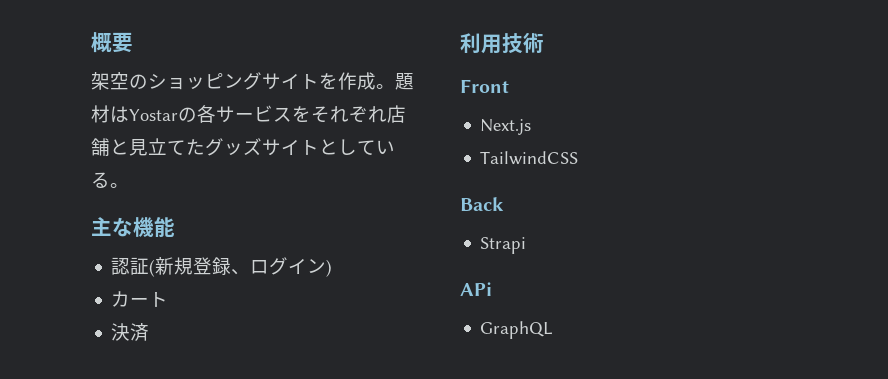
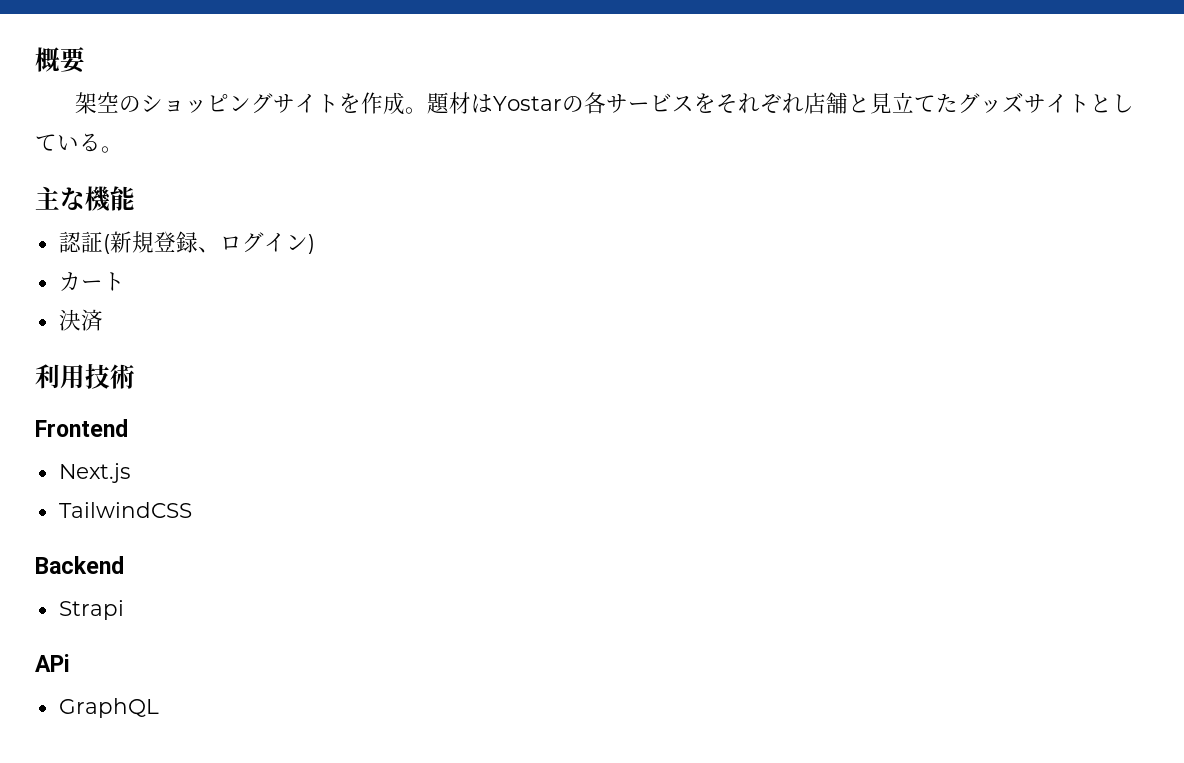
[460,79,509,93] Front -> [35,419,128,437] Frontend
[460,197,504,211] Back -> [35,556,124,574] Backend

